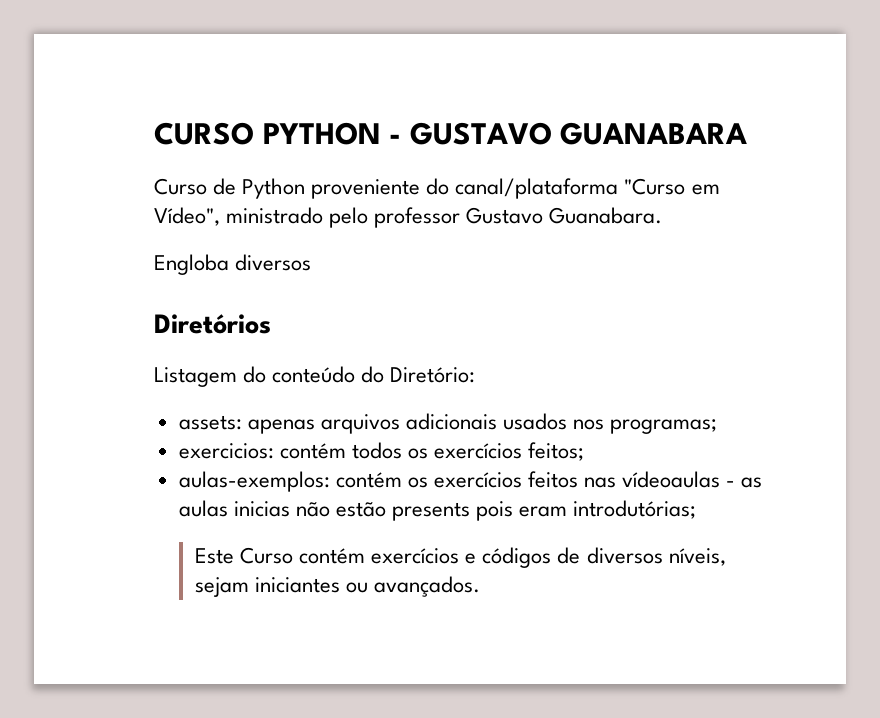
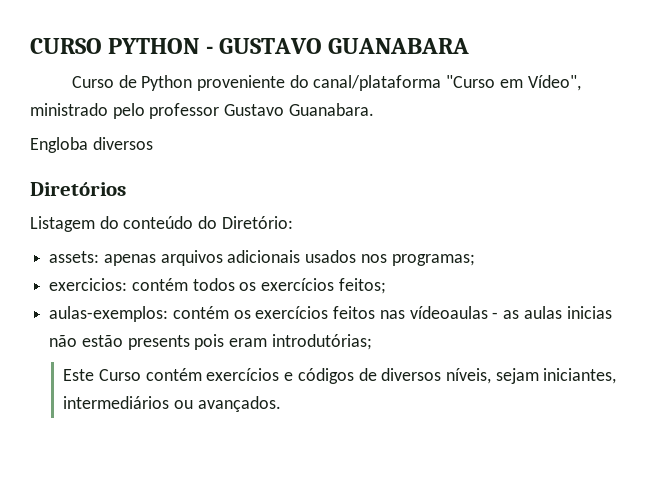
[255,577,341,593] iniciantes -> [543,368,617,384] [63,396,170,409] iniciantes, intermediários

